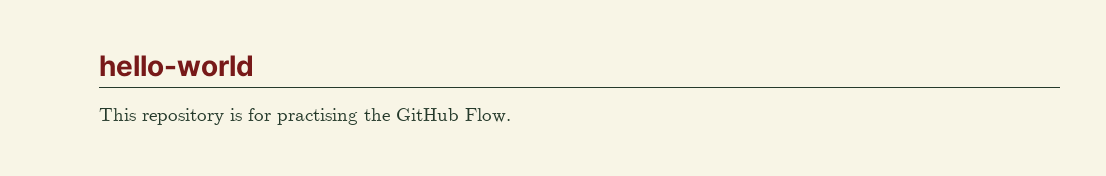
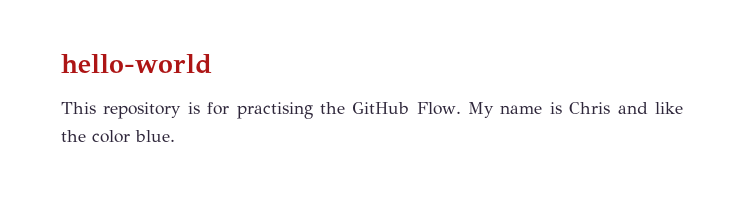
(511, 115) none -> [468,102,683,118] [61,130,175,143] My name is Chris and like the color blue.

